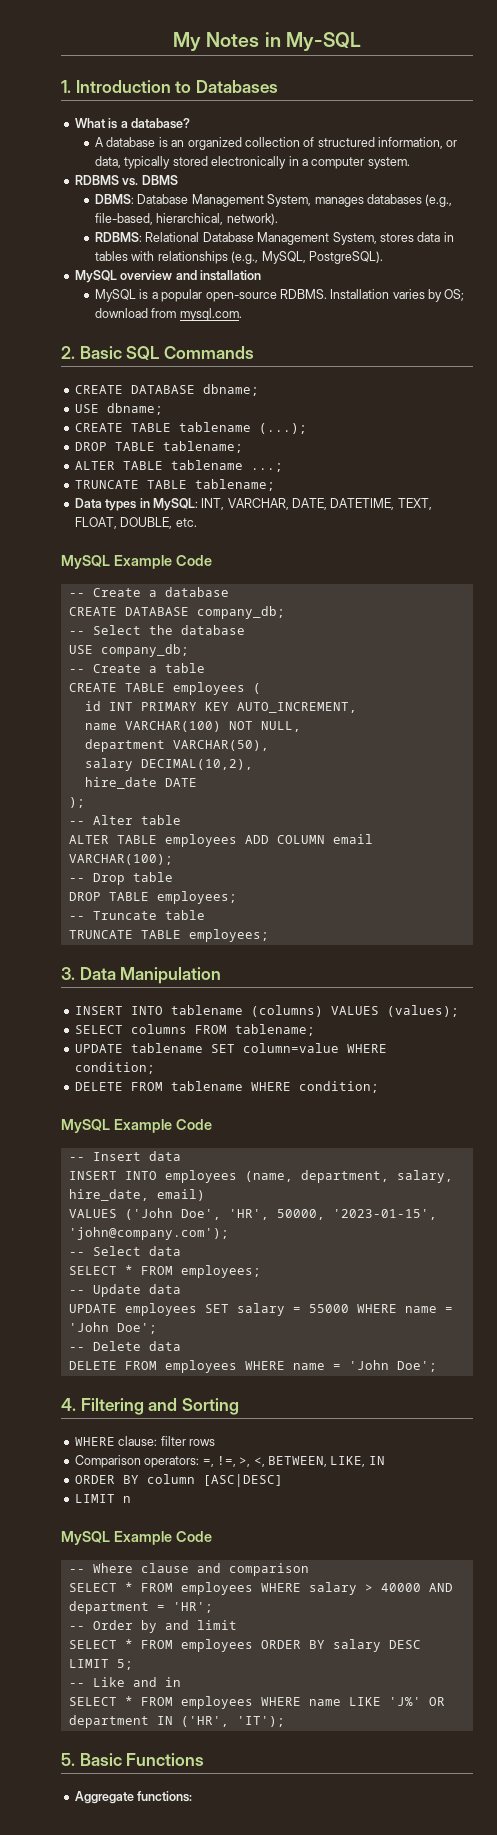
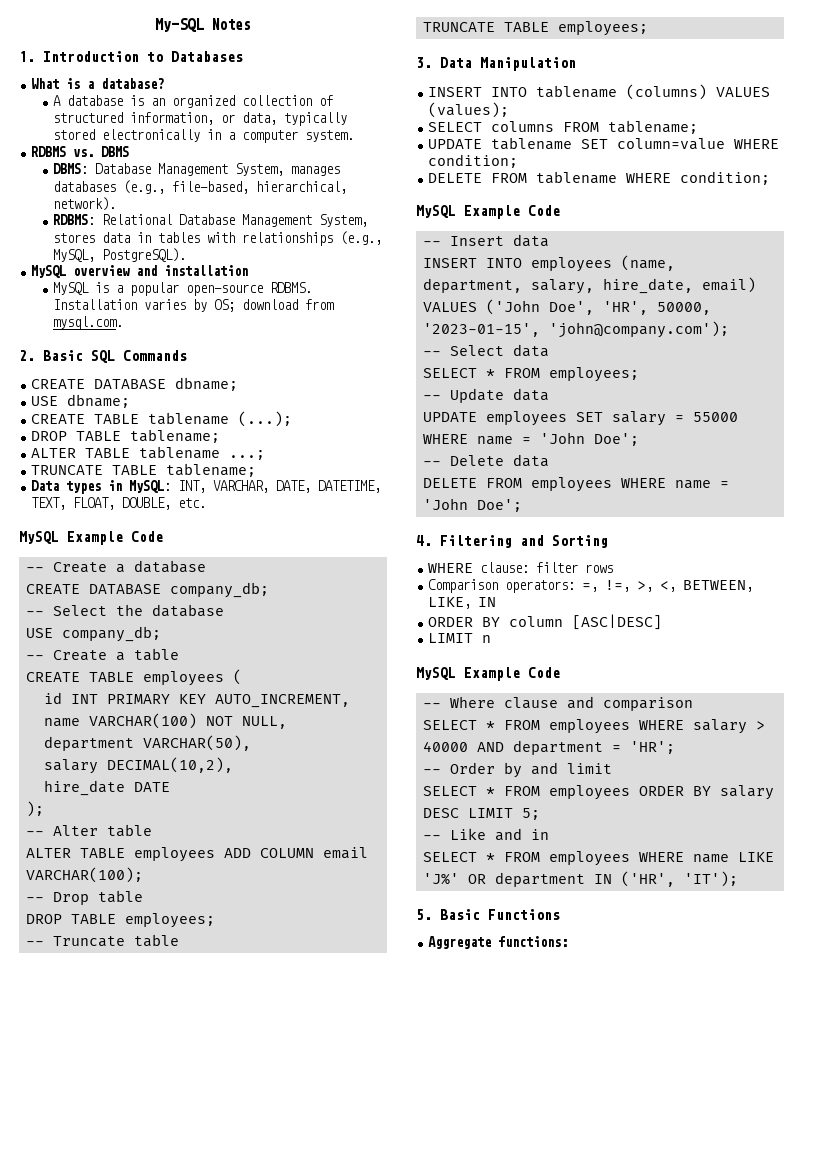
[173,32,202,51] My -> [155,18,204,32] My-SQL
[264,32,361,51] in My-SQL -> (251, 24) none

